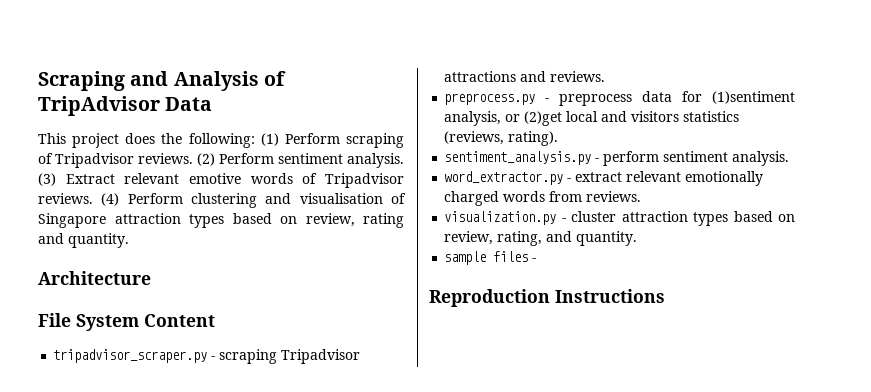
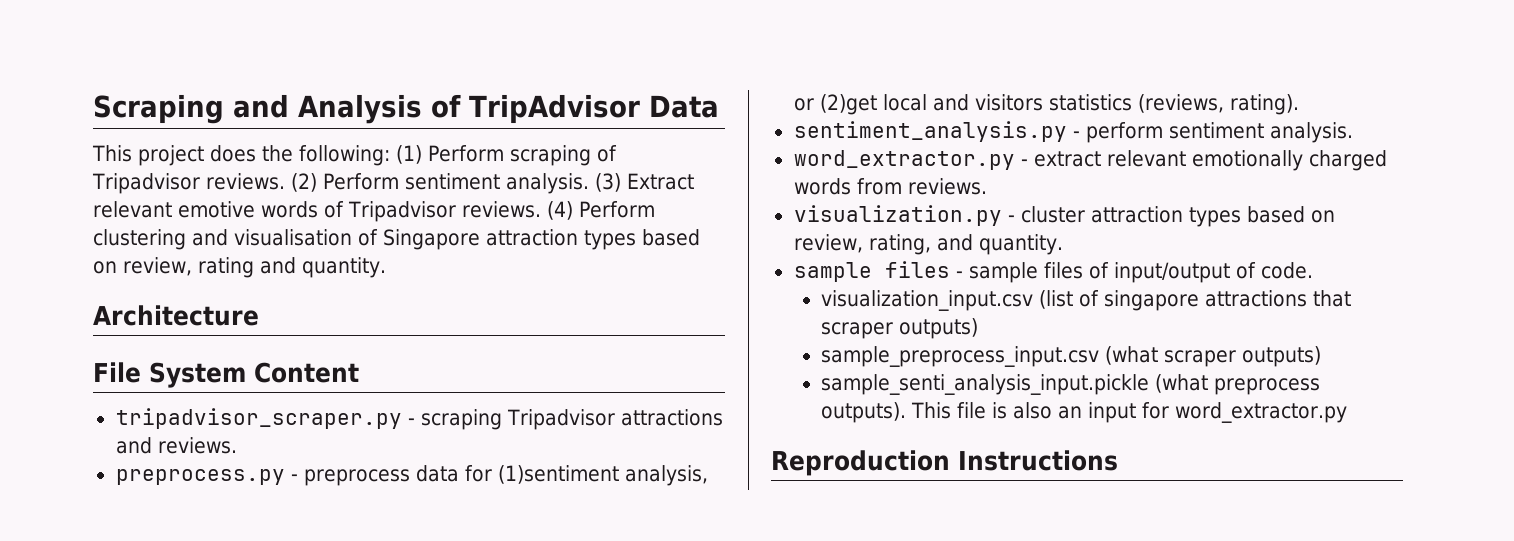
(537, 260) none -> [968,262,1313,283] [821,290,1352,311] [821,318,979,339] [821,346,1322,367] [821,374,1321,395] [821,402,1348,423] sample files of input/output of code. // visualization_input.csv (list of singapore attractions that scraper outputs) // sample_preprocess_input.csv (what scraper outputs) // sample_senti_analysis_input.pickle (what preprocess outputs). This file is also an input for word_extractor.py

